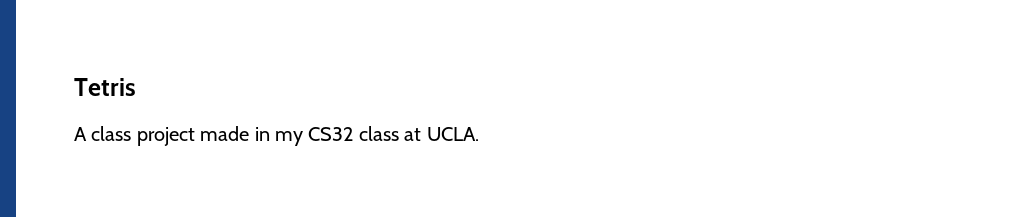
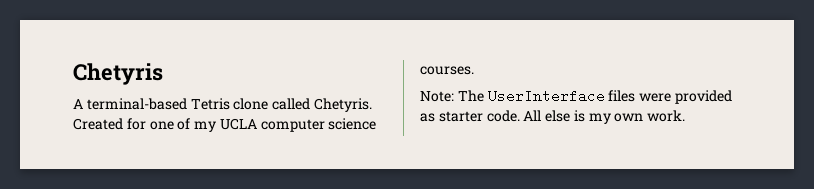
[74,78,136,96] Tetris -> [73,63,163,85] Chetyris
[91,126,479,146] class project made in my CS32 class at UCLA. -> [86,98,372,112] [73,118,377,132] [420,66,474,75] [420,89,732,104] [420,110,686,124] terminal-based Tetris clone called Chetyris. Created for one of my UCLA computer science courses. // Note: The UserInterface files were provided as starter code. All else is my own work.

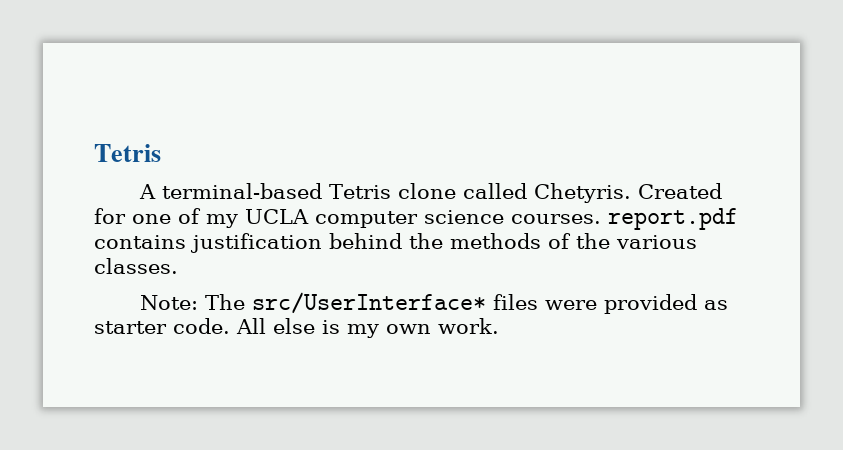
[73,63,163,85] Chetyris -> [94,144,161,162] Tetris
(474, 70) none -> [608,208,738,230] [94,233,697,253] [94,258,178,274] report.pdf contains justification behind the methods of the various classes.
[487,89,605,103] UserInterface -> [251,292,486,314] src/UserInterface*

